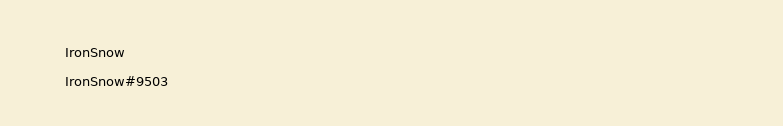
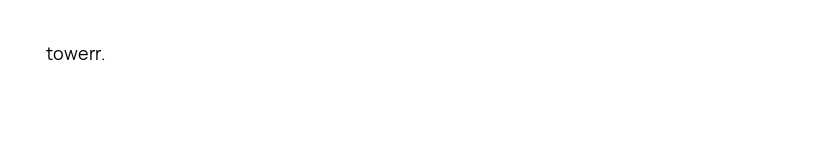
[65,48,125,57] [65,76,168,86] IronSnow // IronSnow#9503 -> [46,47,106,60] towerr.

